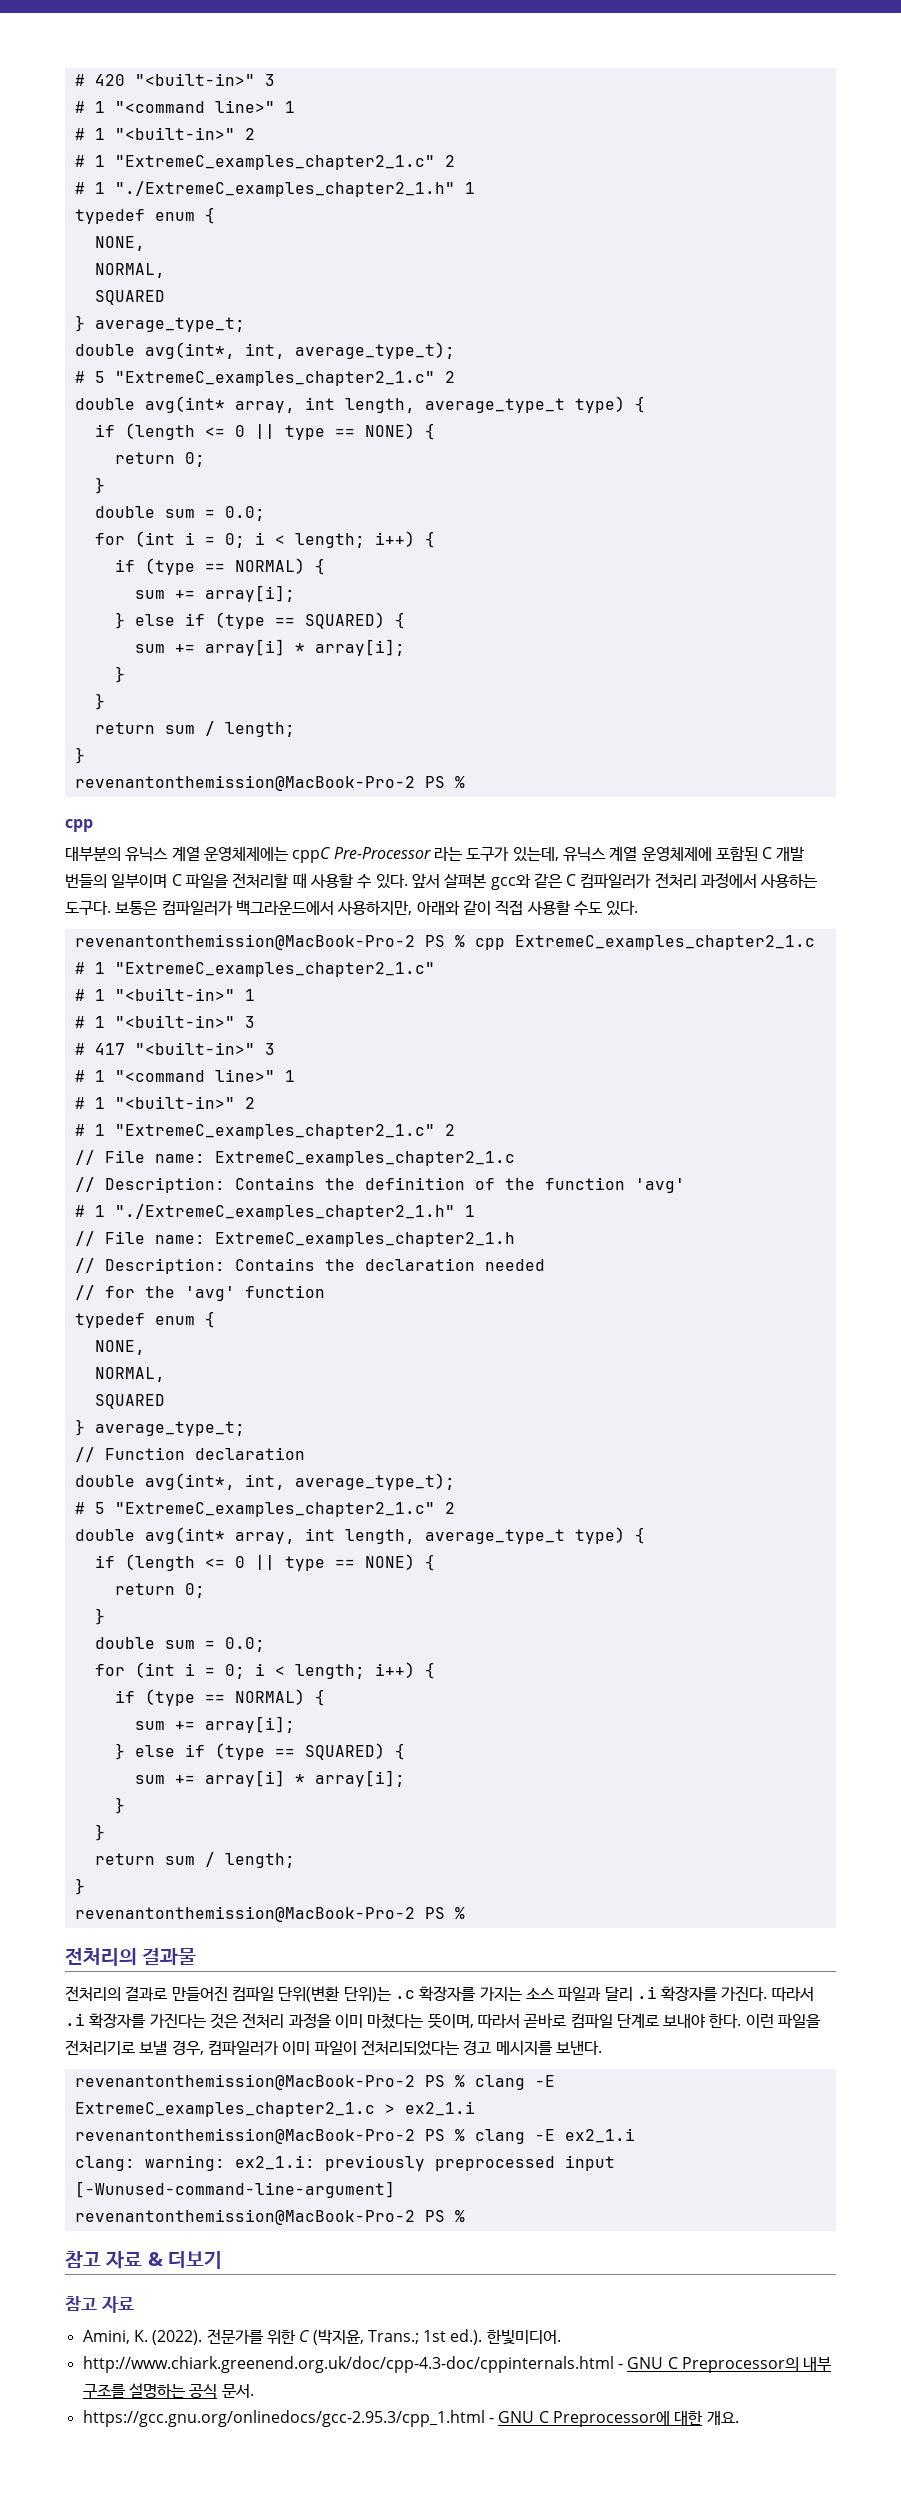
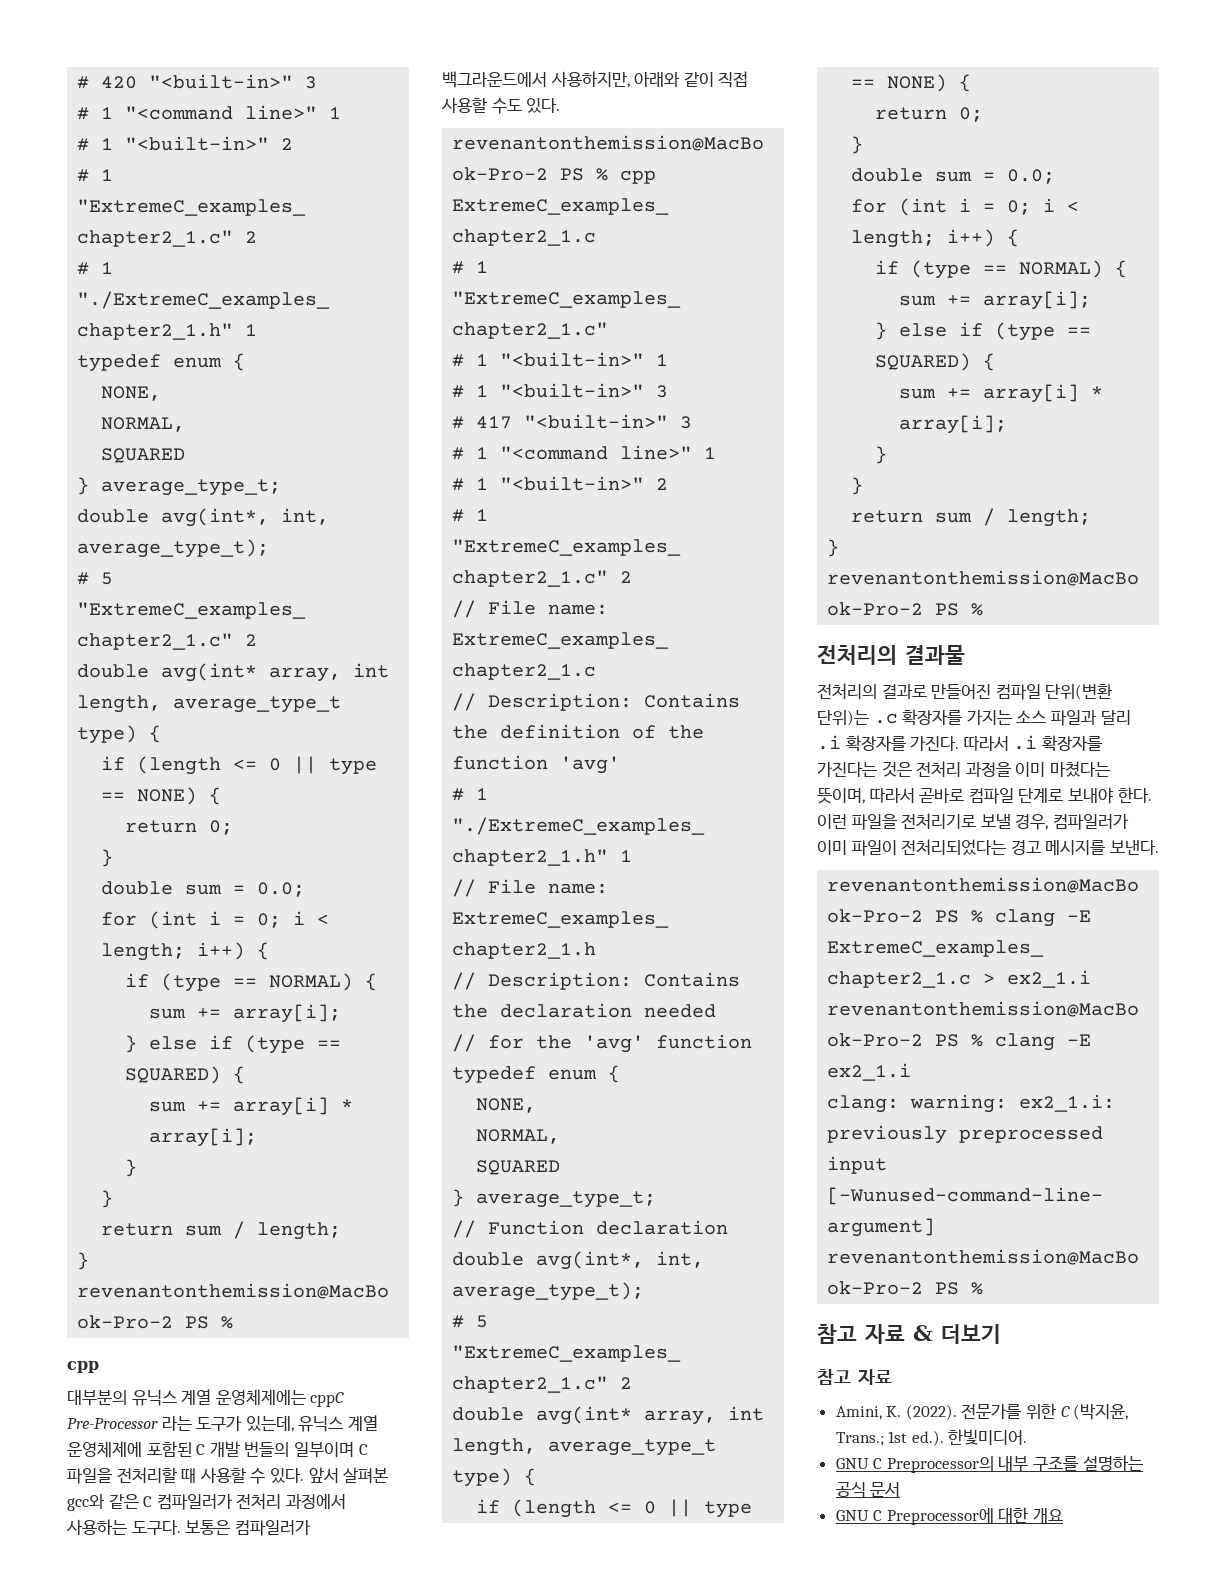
[82,2356,623,2373] http://www.chiark.greenend.org.uk/doc/cpp-4.3-doc/cppinternals.html - -> (1028, 1437) none
[221,2384,254,2398] [82,2410,494,2427] 문서. // https://gcc.gnu.org/onlinedocs/gcc-2.95.3/cpp_1.html - -> [870,1482,901,1497] 문서 //
[706,2411,739,2425] 개요. -> [1033,1508,1064,1523] 개요

